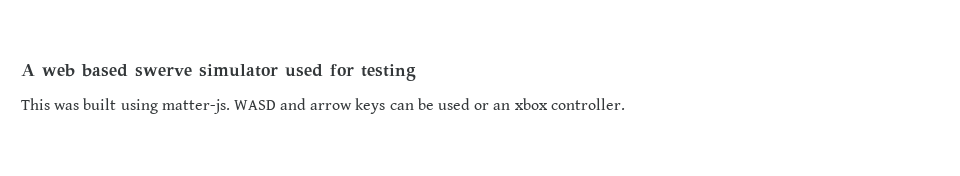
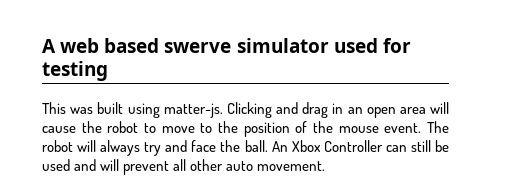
[233,98,625,114] WASD and arrow keys can be used or an xbox controller. -> [226,102,450,118] [42,121,450,137] [42,140,449,156] [42,159,326,175] Clicking and drag in an open area will cause the robot to move to the position of the mouse event. The robot will always try and face the ball. An Xbox Controller can still be used and will prevent all other auto movement.

